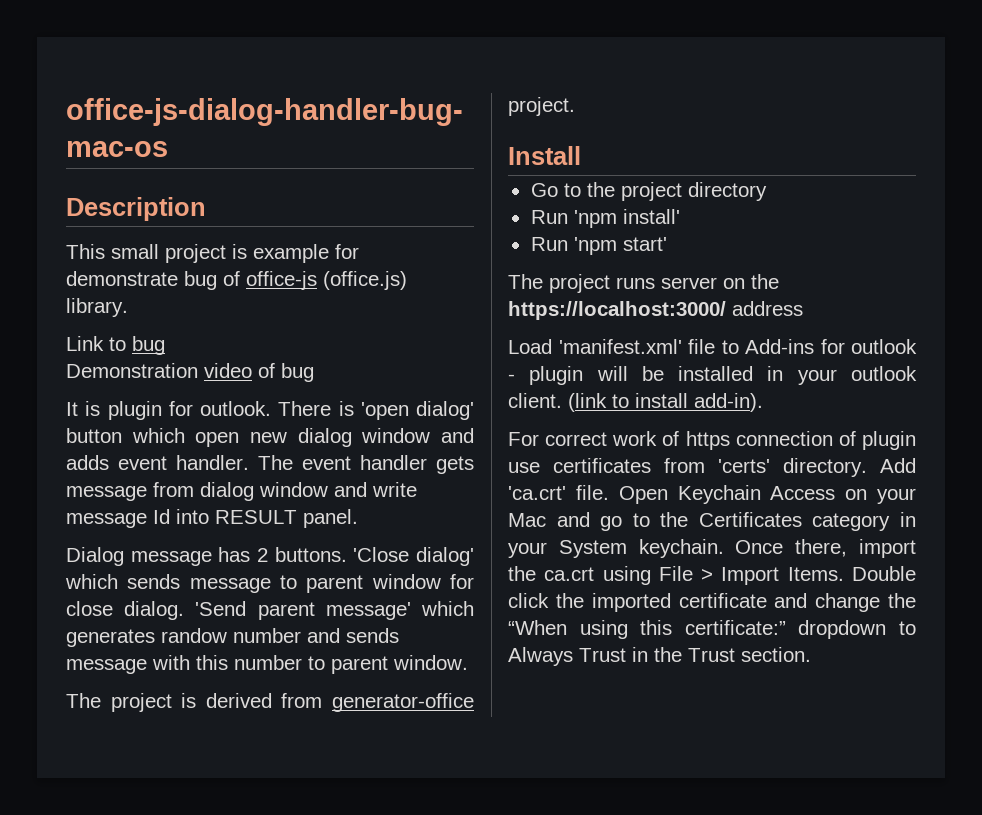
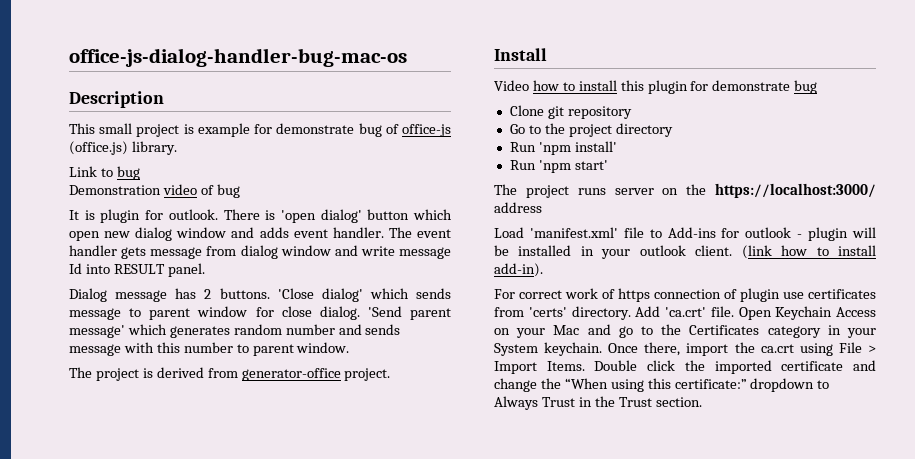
[161,628,227,643] randow -> [233,324,282,335] random
(581, 155) none -> [494,80,818,94] [509,105,632,119] // Video how to install this plugin for demonstrate bug // Clone git repository
(607, 402) none -> [781,245,808,256] how

